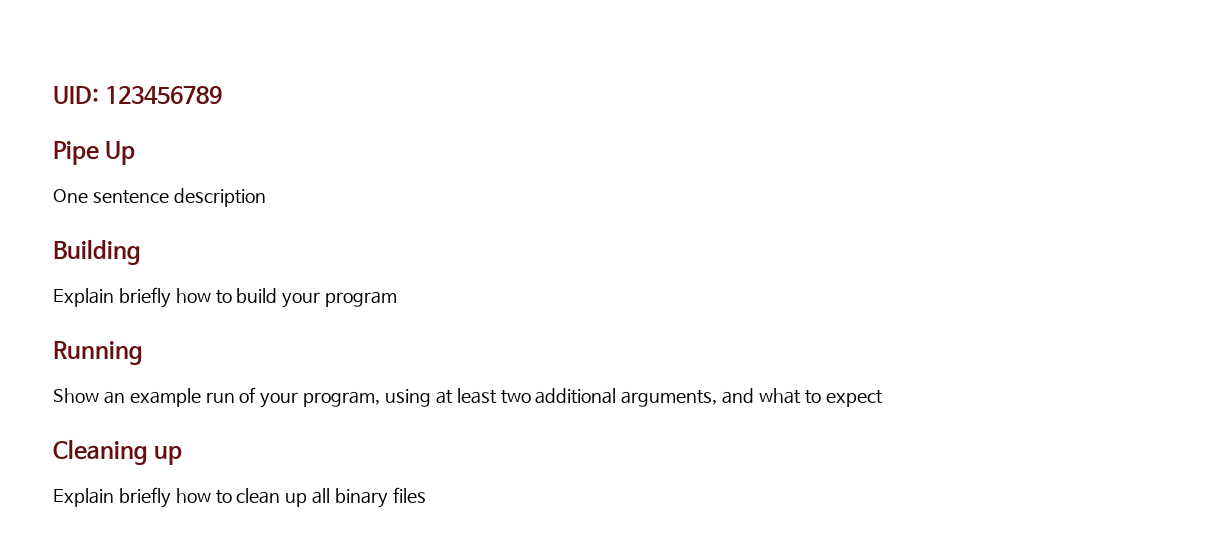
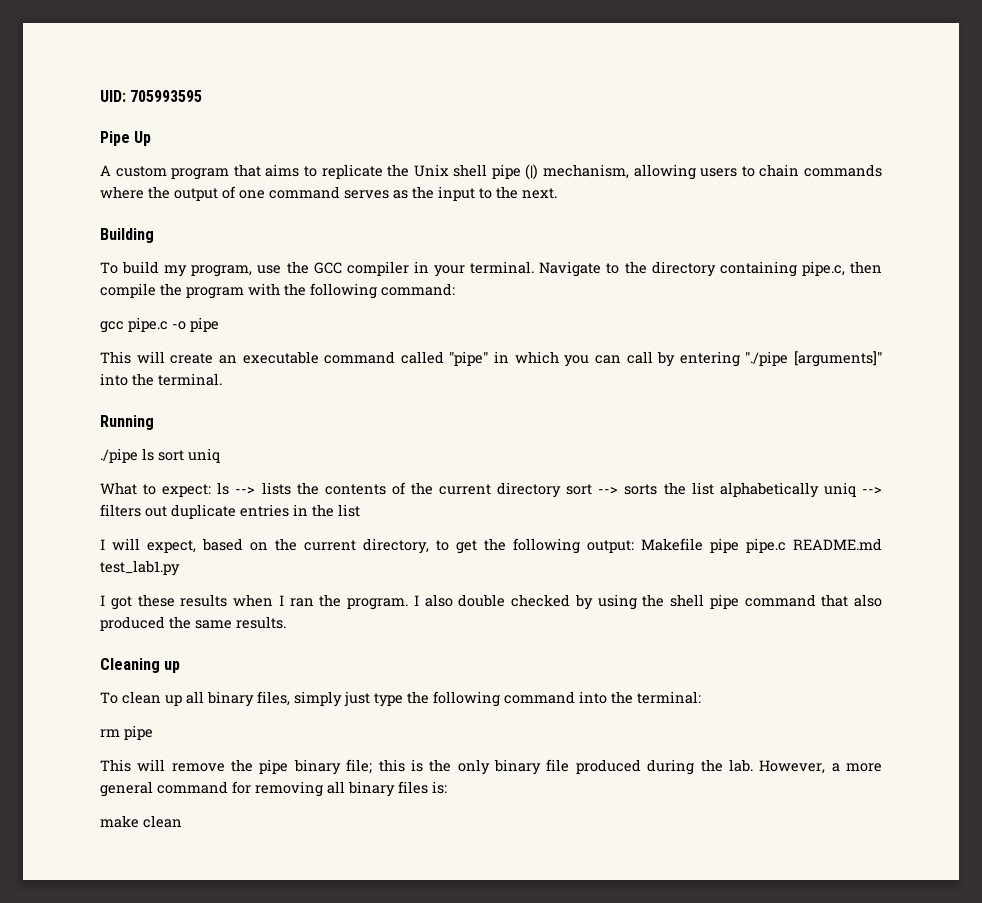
[105,86,223,104] 123456789 -> [130,90,203,102] 705993595
[53,188,266,207] [53,239,141,265] [53,287,398,308] [53,341,143,365] [53,387,883,408] [53,439,183,465] [53,487,426,508] One sentence description // Building // Explain briefly how to build your program // Running // Show an example run of your program, using at least two additional arguments, and what to expect // Cleaning up // Explain briefly how to clean up all binary files -> [100,164,883,180] [100,186,557,201] [100,228,154,243] [100,261,883,277] [100,283,455,299] [100,317,219,333] [100,351,882,367] [100,373,222,386] [100,415,154,430] [100,448,220,463] [100,482,882,498] [100,504,360,519] [100,538,882,554] [100,560,180,576] [100,594,882,610] [100,616,286,631] [100,658,181,673] [100,691,701,707] [100,725,153,740] [100,759,882,775] [100,781,447,797] [100,815,182,828] A custom program that aims to replicate the Unix shell pipe (|) mechanism, allowing users to chain commands where the output of one command serves as the input to the next. // Building // To build my program, use the GCC compiler in your terminal. Navigate to the directory containing pipe.c, then compile the program with the following command: // gcc pipe.c -o pipe // This will create an executable command called "pipe" in which you can call by entering "./pipe [arguments]" into the terminal. // Running // ./pipe ls sort uniq // What to expect: ls --> lists the contents of the current directory sort --> sorts the list alphabetically uniq --> filters out duplicate entries in the list // I will expect, based on the current directory, to get the following output: Makefile pipe pipe.c README.md test_lab1.py // I got these results when I ran the program. I also double checked by using the shell pipe command that also produced the same results. // Cleaning up // To clean up all binary files, simply just type the following command into the terminal: // rm pipe // This will remove the pipe binary file; this is the only binary file produced during the lab. However, a more general command for removing all binary files is: // make clean

